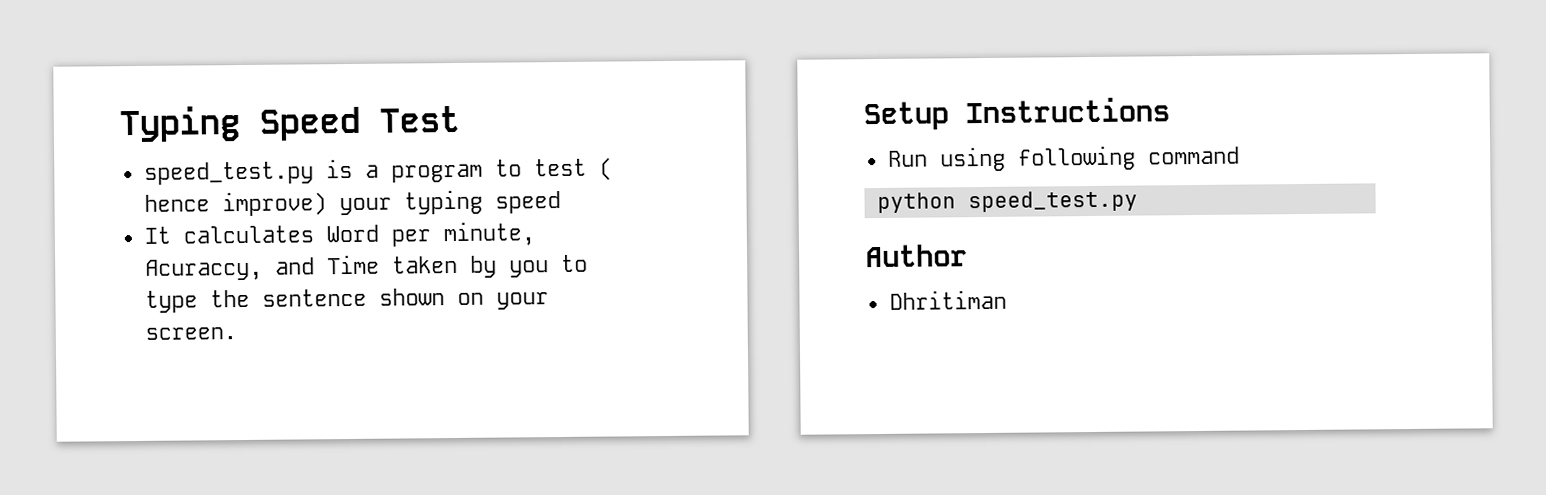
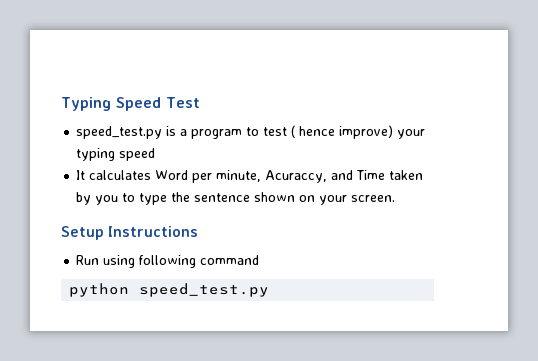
[864,244,968,268] [888,289,1007,310] // Author // Dhritiman -> (270, 290) none

